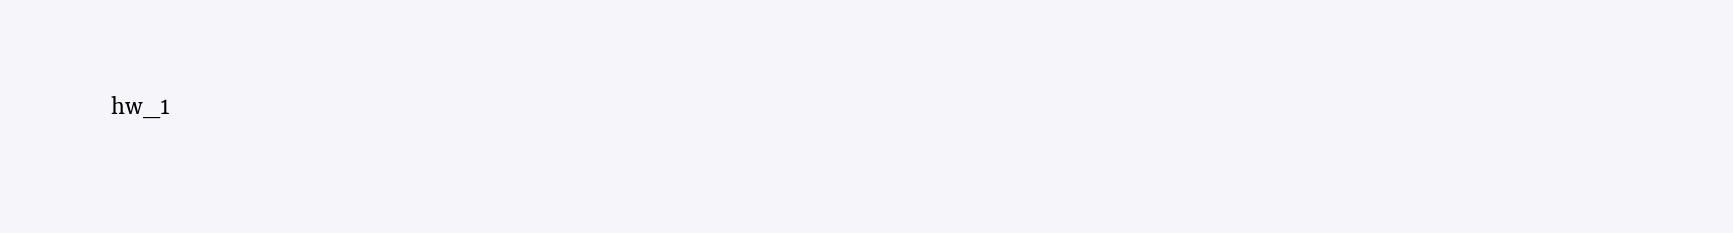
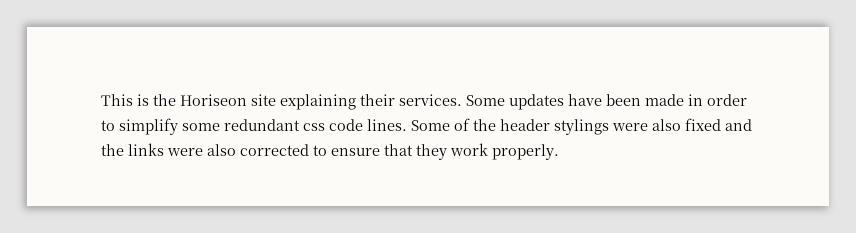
[111,96,170,119] hw_1 -> [101,94,747,110] [101,118,752,135] [101,143,559,160] This is the Horiseon site explaining their services. Some updates have been made in order to simplify some redundant css code lines. Some of the header stylings were also fixed and the links were also corrected to ensure that they work properly.

